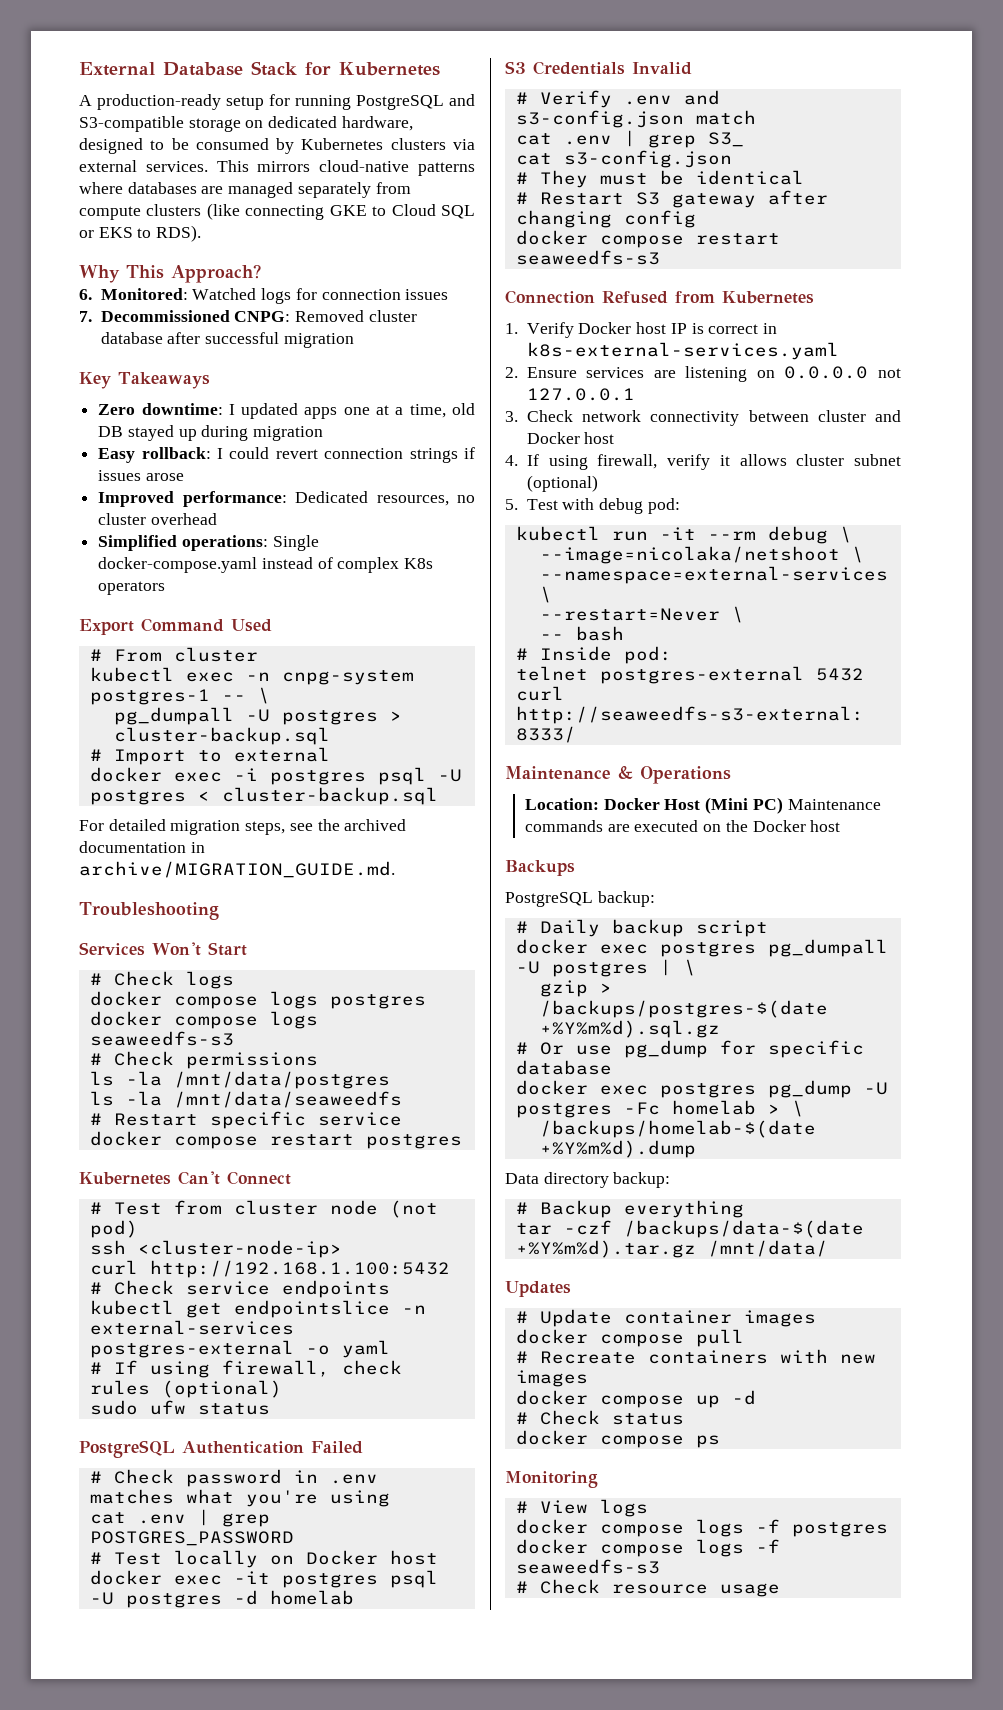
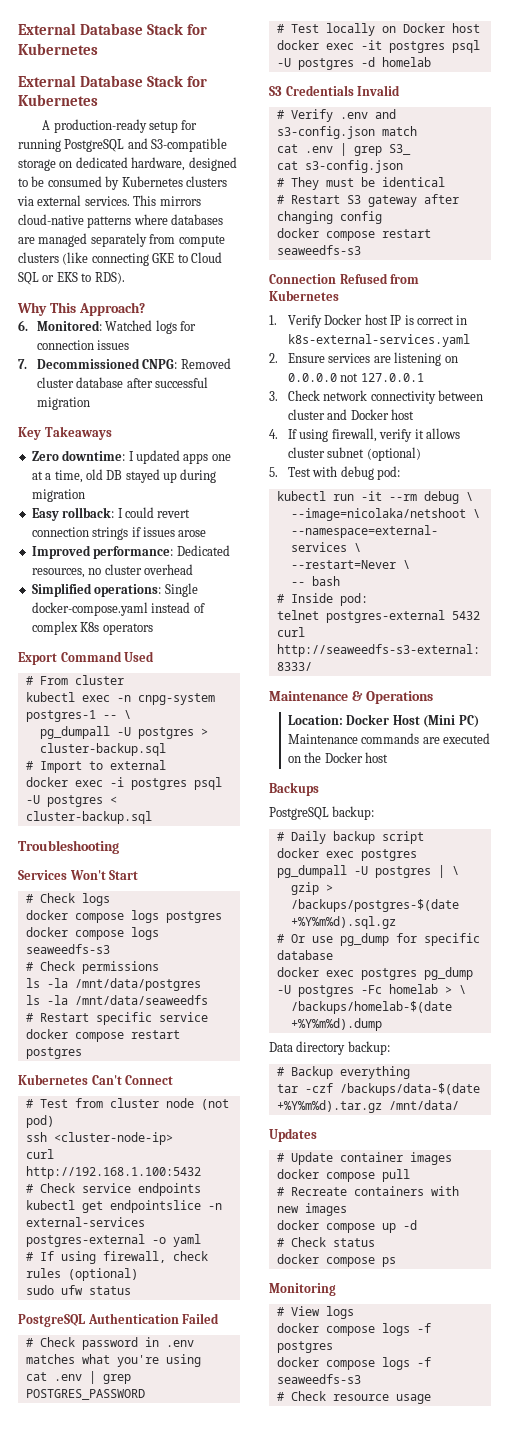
[79,61,440,76] External Database Stack for Kubernetes -> [18,23,208,35] [18,43,98,55] [18,75,207,87] [18,94,98,106] External Database Stack for Kubernetes // External Database Stack for Kubernetes
[79,819,407,835] [79,841,205,853] [79,861,395,878] // For detailed migration steps, see the archived documentation in archive/MIGRATION_GUIDE.md. -> (152, 817) none

